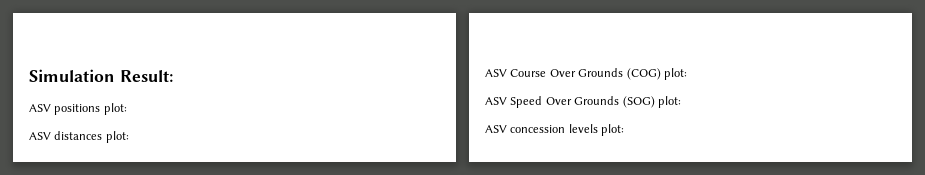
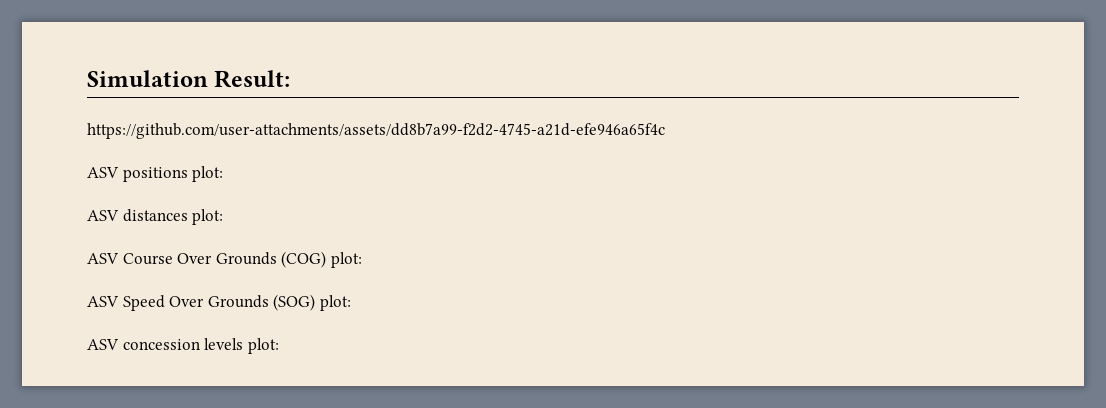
(173, 76) none -> [87,123,665,139] // https://github.com/user-attachments/assets/dd8b7a99-f2d2-4745-a21d-efe946a65f4c

